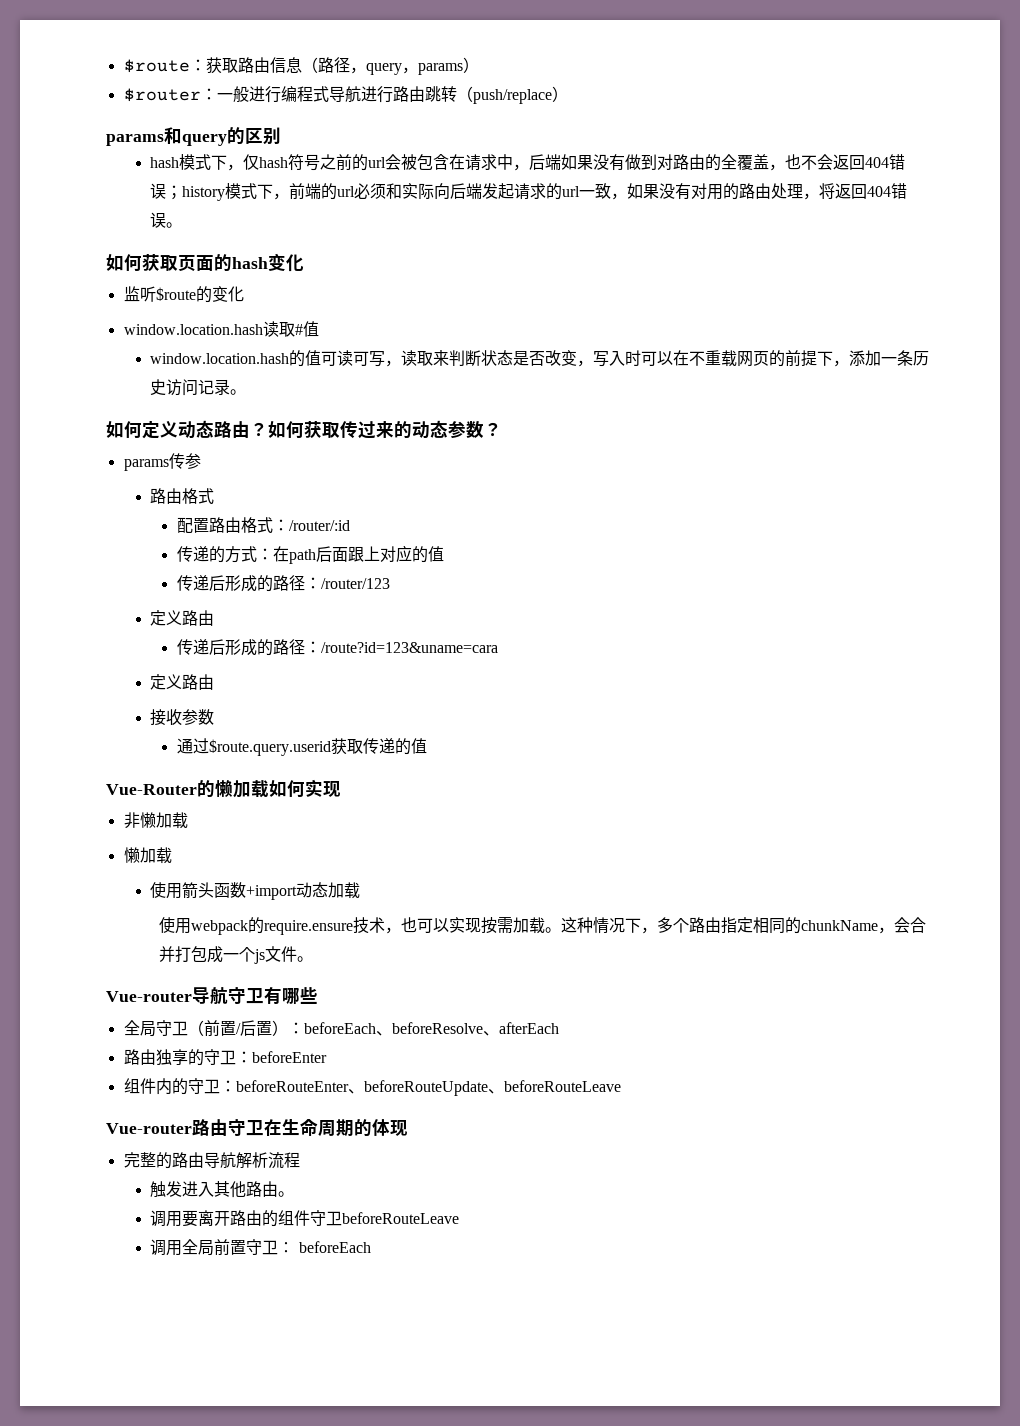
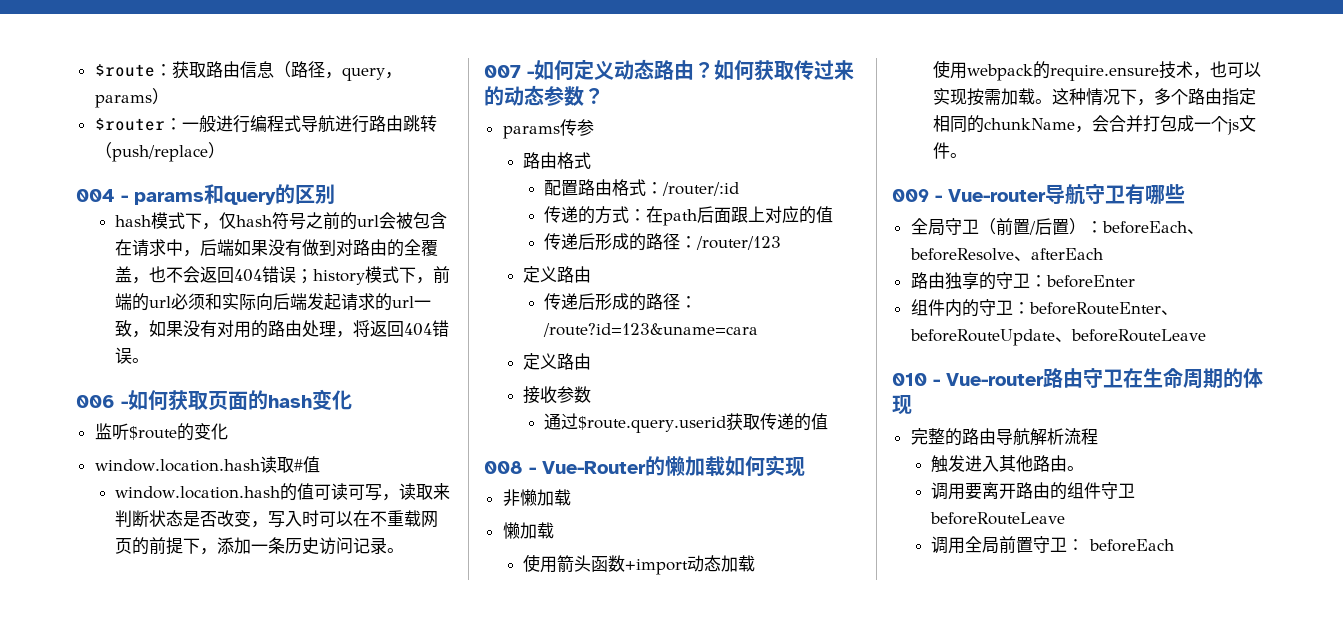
(568, 94) none -> [76,189,128,202] 004 -
(183, 225) none -> [76,395,128,408] 006 -
(247, 392) none -> [484,65,534,78] 007 -
(427, 746) none -> [484,461,536,474] 008 -
(314, 959) none -> [892,189,942,202] 009 -
(621, 1086) none -> [892,373,940,386] 010 -

